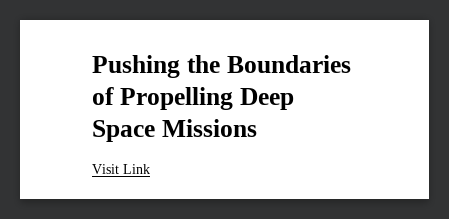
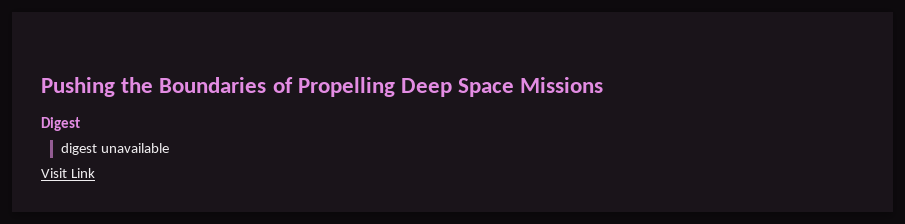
(257, 128) none -> [41,117,80,131] [60,143,169,155] // Digest // digest unavailable

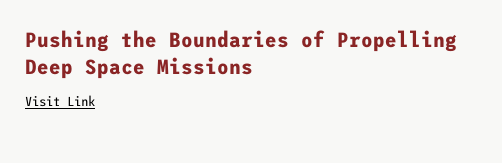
[41,117,80,131] [60,143,169,155] // Digest // digest unavailable -> (253, 66) none

